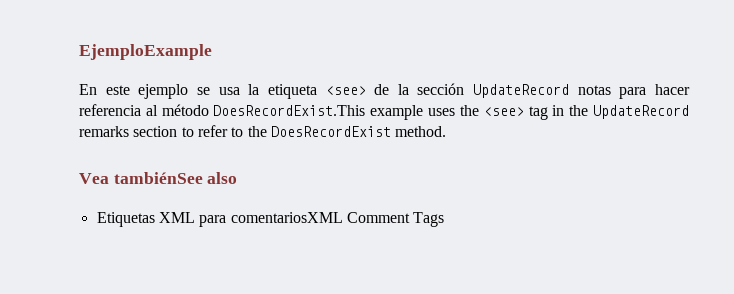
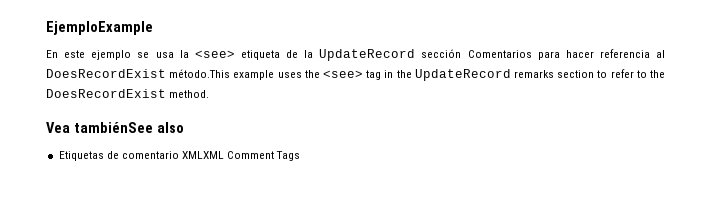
[267,83,611,99] etiqueta <see> de la sección UpdateRecord notas -> [194,49,532,61] <see> etiqueta de la UpdateRecord sección Comentarios
[161,104,366,116] método DoesRecordExist.This -> [46,69,231,78] DoesRecordExist método.This
[158,212,343,227] XML para comentariosXML -> [106,151,224,159] de comentario XMLXML

